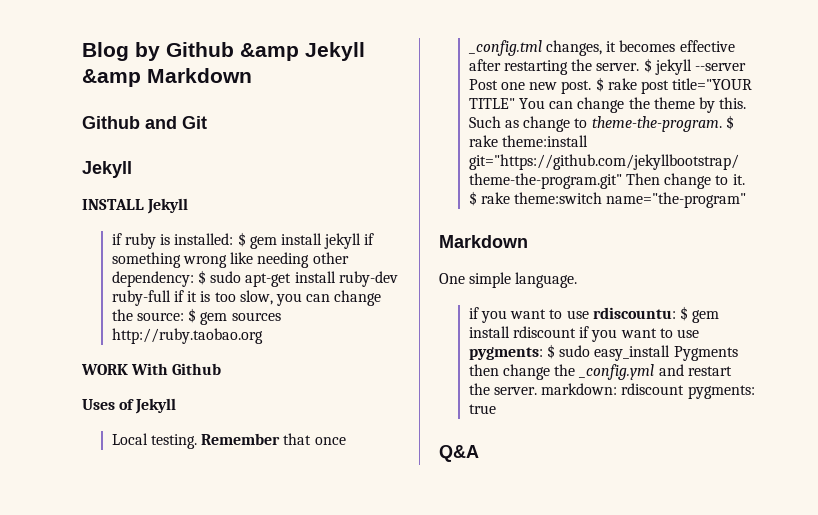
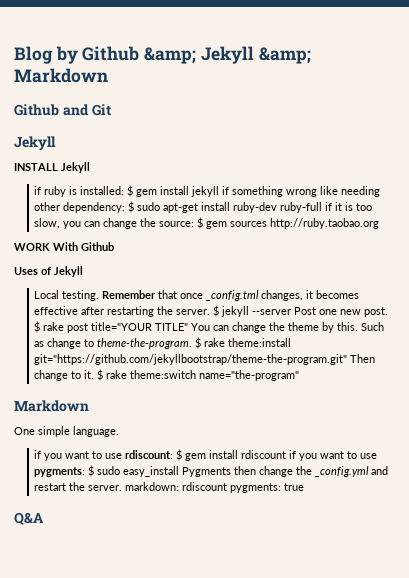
[240,42,365,61] [82,69,141,87] &amp Jekyll &amp -> [144,46,311,64] &amp; Jekyll &amp;
[592,307,676,319] rdiscountu: -> [125,450,174,459] rdiscount:

